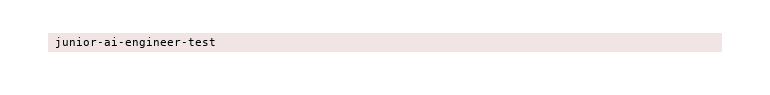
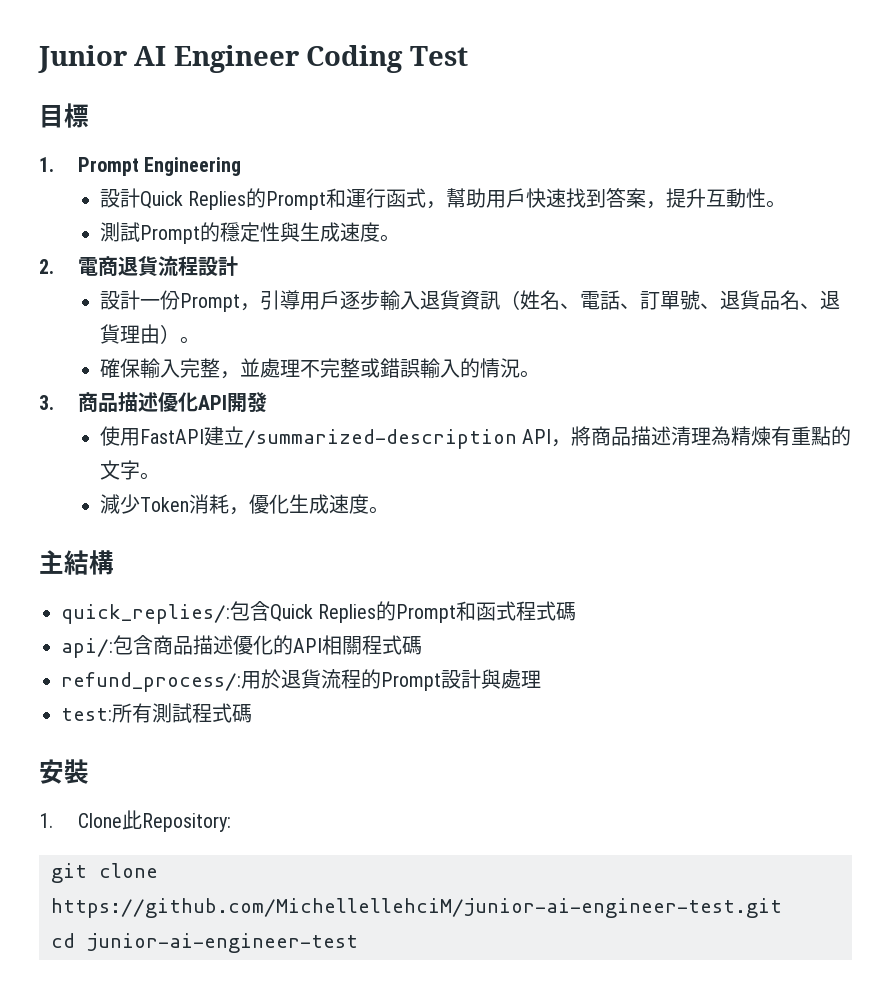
(54, 42) none -> [38,45,468,73] [39,103,89,128] [39,157,242,176] [100,188,787,210] [100,222,401,244] [39,255,239,277] [100,290,841,312] [100,324,201,344] [100,358,541,379] [39,392,268,413] [100,426,852,449] [100,460,161,480] [100,494,390,515] [39,550,114,575] [61,601,577,624] [61,635,422,658] [61,669,541,692] [61,703,252,723] [39,759,89,784] [39,810,232,832] [51,863,158,883] [51,898,782,918] [51,933,75,948] Junior AI Engineer Coding Test // 目標 // 1. Prompt Engineering // 設計Quick Replies的Prompt和運行函式，幫助用戶快速找到答案，提升互動性。 // 測試Prompt的穩定性與生成速度。 // 2.電商退貨流程設計 // 設計一份Prompt，引導用戶逐步輸入退貨資訊（姓名、電話、訂單號、退貨品名、退貨理由）。 // 確保輸入完整，並處理不完整或錯誤輸入的情況。 // 3.商品描述優化API開發 // 使用FastAPI建立/summarized-description API，將商品描述清理為精煉有重點的文字。 // 減少Token消耗，優化生成速度。 // 主結構 // quick_replies/:包含Quick Replies的Prompt和函式程式碼 // api/:包含商品描述優化的API相關程式碼 // refund_process/:用於退貨流程的Prompt設計與處理 // test:所有測試程式碼 // 安裝 // 1. Clone此Repository: // git clone https://github.com/MichellellehciM/junior-ai-engineer-test.git // cd

